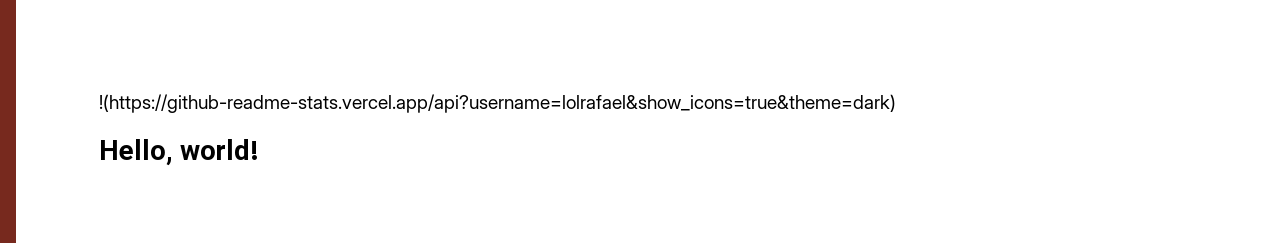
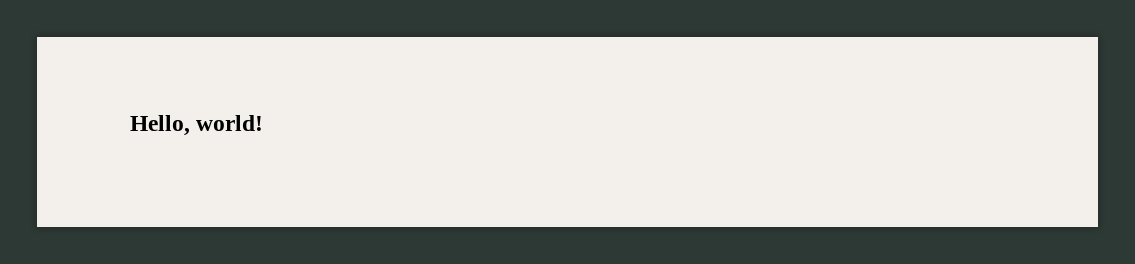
[99,94,896,113] !(https://github-readme-stats.vercel.app/api?username=lolrafael&show_icons=true&theme=dark) // -> (130, 125) none

